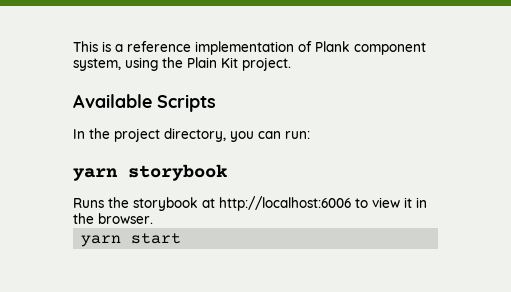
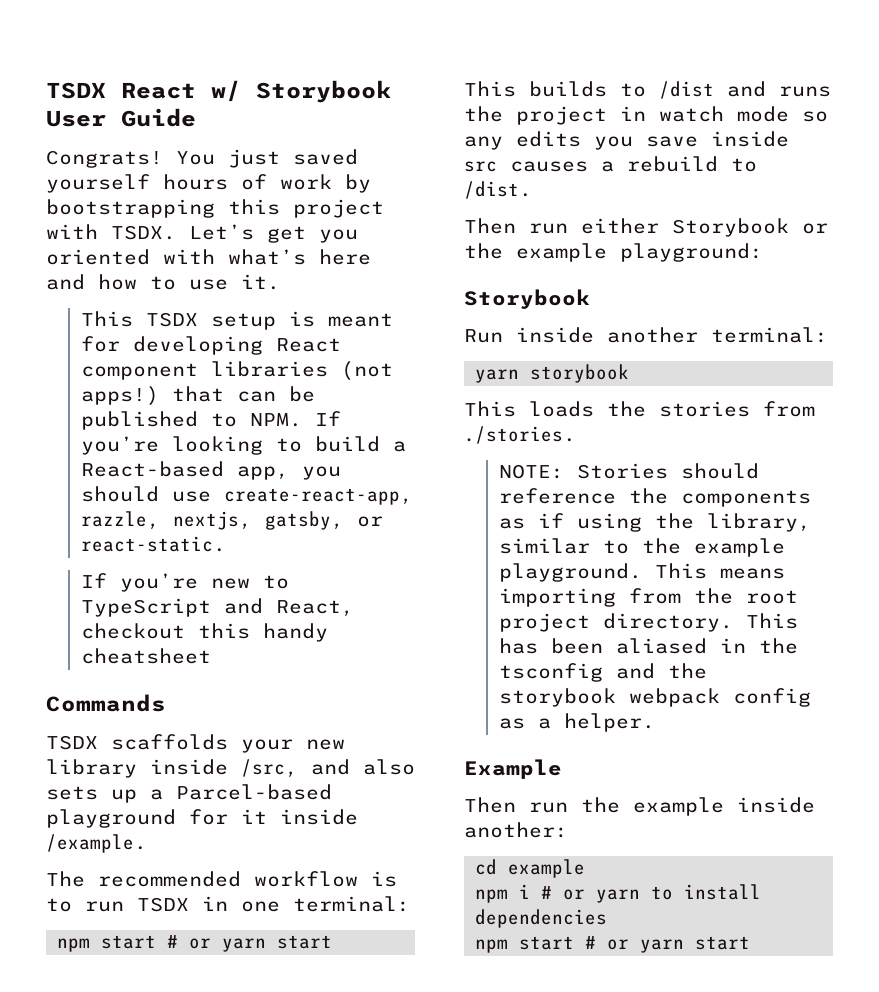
[73,41,426,55] [73,57,291,71] [73,94,216,112] [73,128,310,142] [73,164,227,181] [73,196,427,211] [73,213,153,224] This is a reference implementation of Plank component system, using the Plain Kit project. // Available Scripts // In the project directory, you can run: // yarn storybook // Runs the storybook at http://localhost:6006 to view it in the browser. // -> [46,80,391,103] [46,108,196,127] [46,149,358,168] [46,174,371,193] [46,199,384,218] [46,224,358,243] [46,249,371,265] [46,274,280,290] [80,311,393,330] [80,336,341,355] [80,361,393,381] [80,386,315,406] [80,411,341,430] [80,436,406,455] [80,461,341,480] [80,486,413,505] [80,511,383,530] [80,536,226,552] [80,573,289,592] [80,598,354,617] [80,623,328,642] [80,648,211,664] [46,694,166,712] [46,734,345,753] [46,759,415,778] [46,784,332,803] [46,809,358,828] [46,834,147,853] [46,871,397,887] [46,896,410,912] [57,935,333,952] [464,81,831,99] [464,106,828,125] [464,131,789,150] [464,156,757,172] [464,181,532,199] [464,218,828,237] [464,243,763,262] [464,289,590,309] [464,327,828,343] [475,364,630,383] [464,401,815,417] [464,426,576,444] [498,463,759,479] [498,488,811,507] [498,513,811,532] [498,538,785,557] [498,563,785,582] [498,588,798,607] [498,613,798,632] [498,638,798,654] [498,663,707,682] [498,688,811,707] [498,713,655,732] [464,759,562,779] [464,797,815,816] [464,822,568,838] [475,859,586,878] [475,884,762,903] [475,909,608,928] [475,936,630,953] TSDX React w/ Storybook User Guide // Congrats! You just saved yourself hours of work by bootstrapping this project with TSDX. Let’s get you oriented with what’s here and how to use it. // This TSDX setup is meant for developing React component libraries (not apps!) that can be published to NPM. If you’re looking to build a React-based app, you should use create-react-app, razzle, nextjs, gatsby, or react-static. // If you’re new to TypeScript and React, checkout this handy cheatsheet // Commands // TSDX scaffolds your new library inside /src, and also sets up a Parcel-based playground for it inside /example. // The recommended workflow is to run TSDX in one terminal: // npm start # or yarn start // This builds to /dist and runs the project in watch mode so any edits you save inside src causes a rebuild to /dist. // Then run either Storybook or the example playground: // Storybook // Run inside another terminal: // yarn storybook // This loads the stories from ./stories. // NOTE: Stories should reference the components as if using the library, similar to the example playground. This means importing from the root project directory. This has been aliased in the tsconfig and the storybook webpack config as a helper. // Example // Then run the example inside another: // cd example // npm i # or yarn to install dependencies // npm start # or

